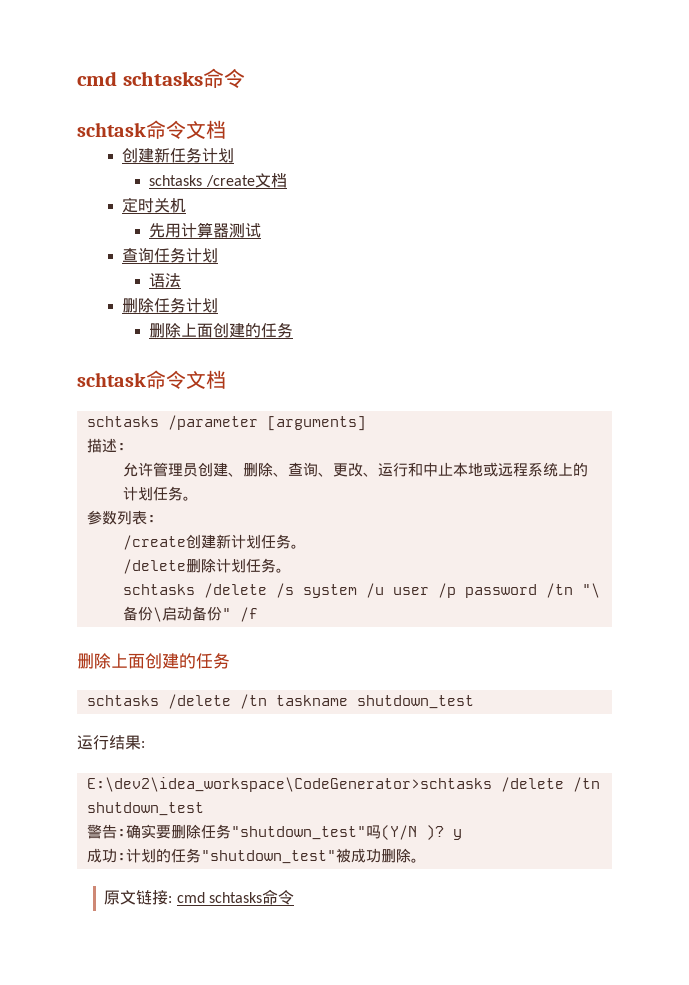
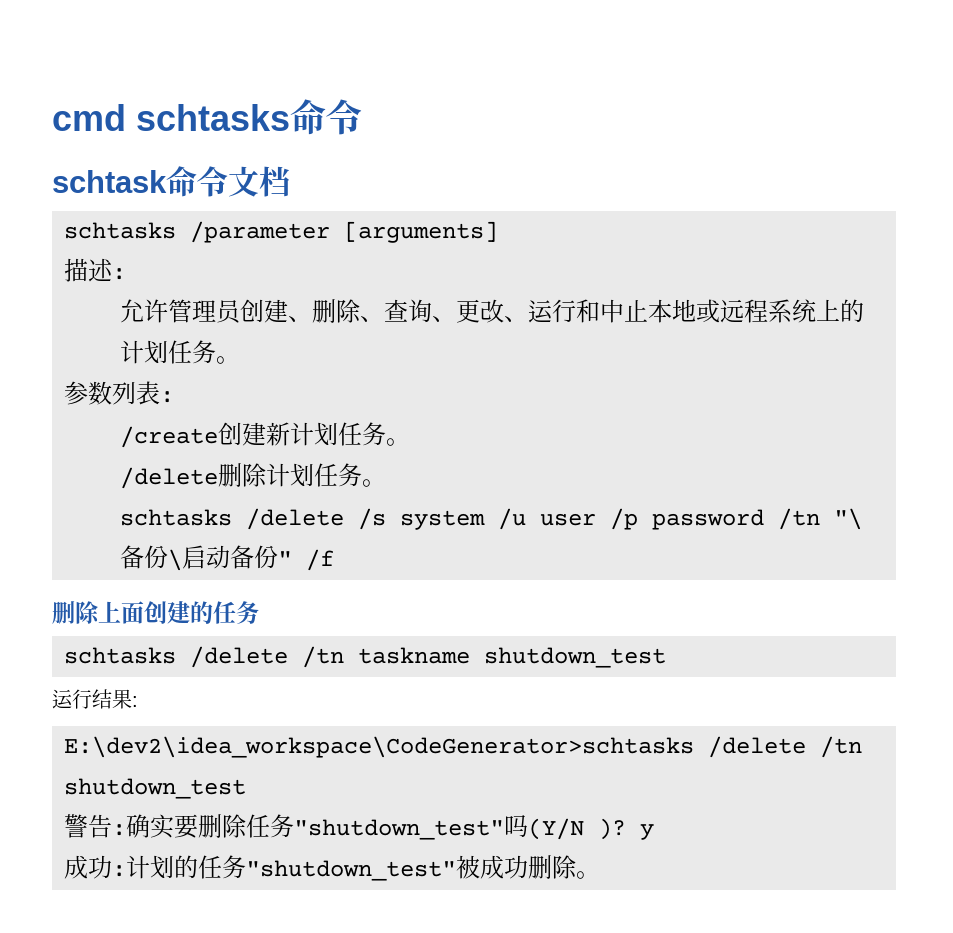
[121,147,234,163] [149,173,287,188] [121,197,186,213] [149,222,262,238] [121,247,218,263] [149,273,182,288] [121,297,218,313] [149,322,294,338] [77,370,226,389] // 创建新任务计划 // schtasks /create文档 // 定时关机 // 先用计算器测试 // 查询任务计划 // 语法 // 删除任务计划 // 删除上面创建的任务 // schtask命令文档 -> (290, 181) none
[104,889,295,905] // 原文链接: cmd schtasks命令 -> (600, 875) none

